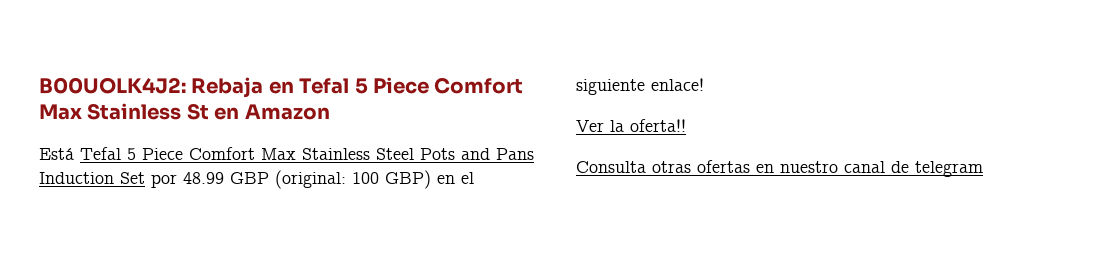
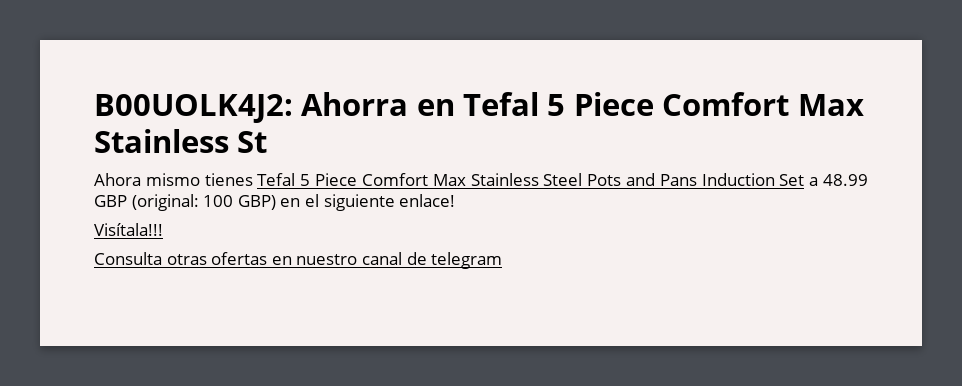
[191,77,264,98] Rebaja -> [301,92,409,116] Ahorra
[214,104,330,120] [39,148,74,160] en Amazon // Está -> [94,173,253,186] // Ahora mismo tienes
[151,174,177,188] por -> [809,177,819,186] a
[576,119,686,132] Ver la oferta!! -> [94,223,163,236] Visítala!!!

